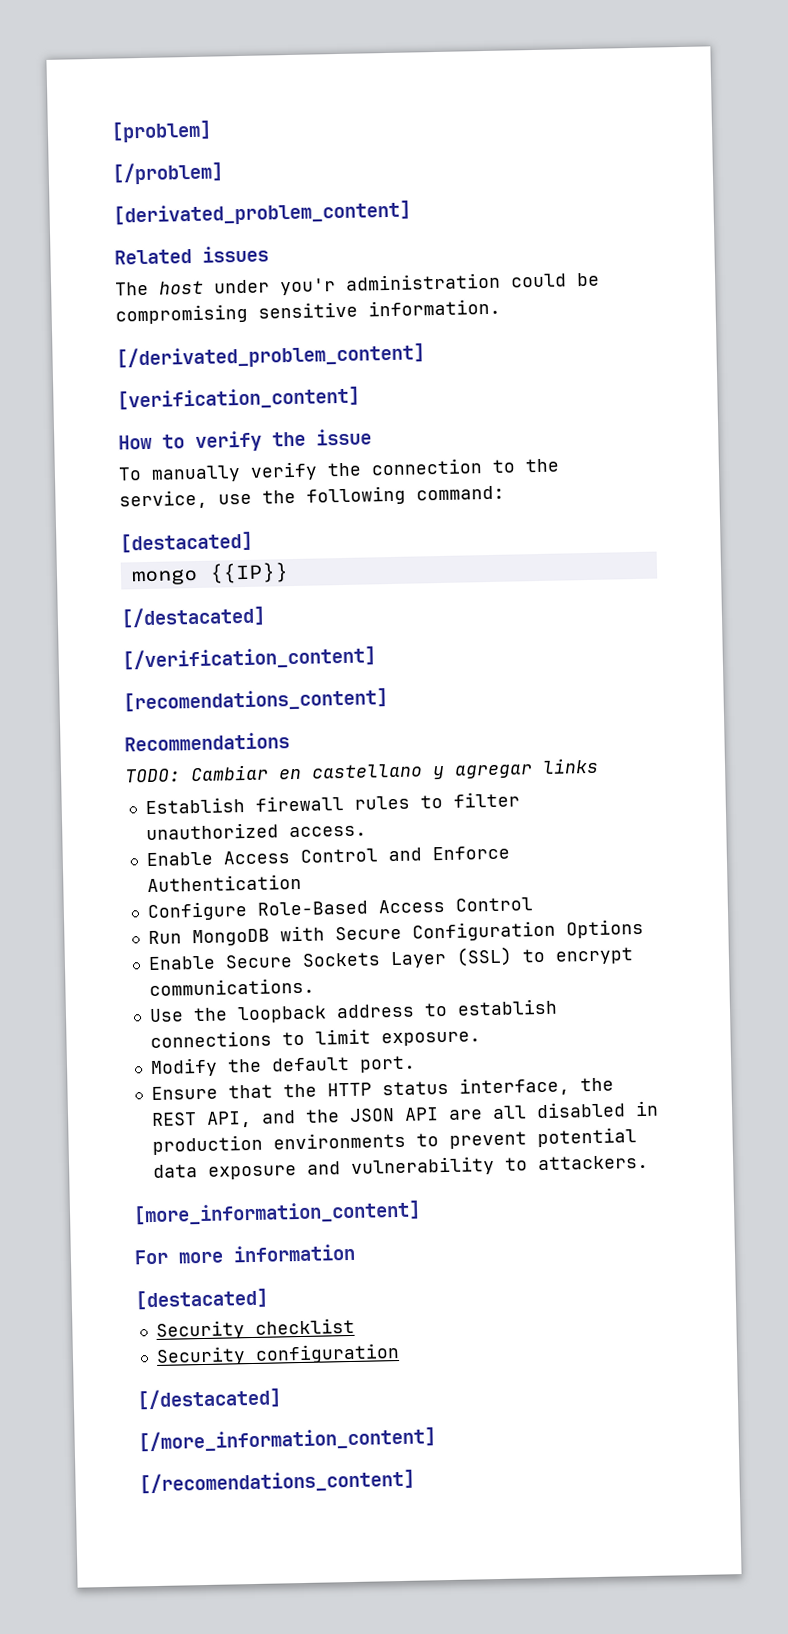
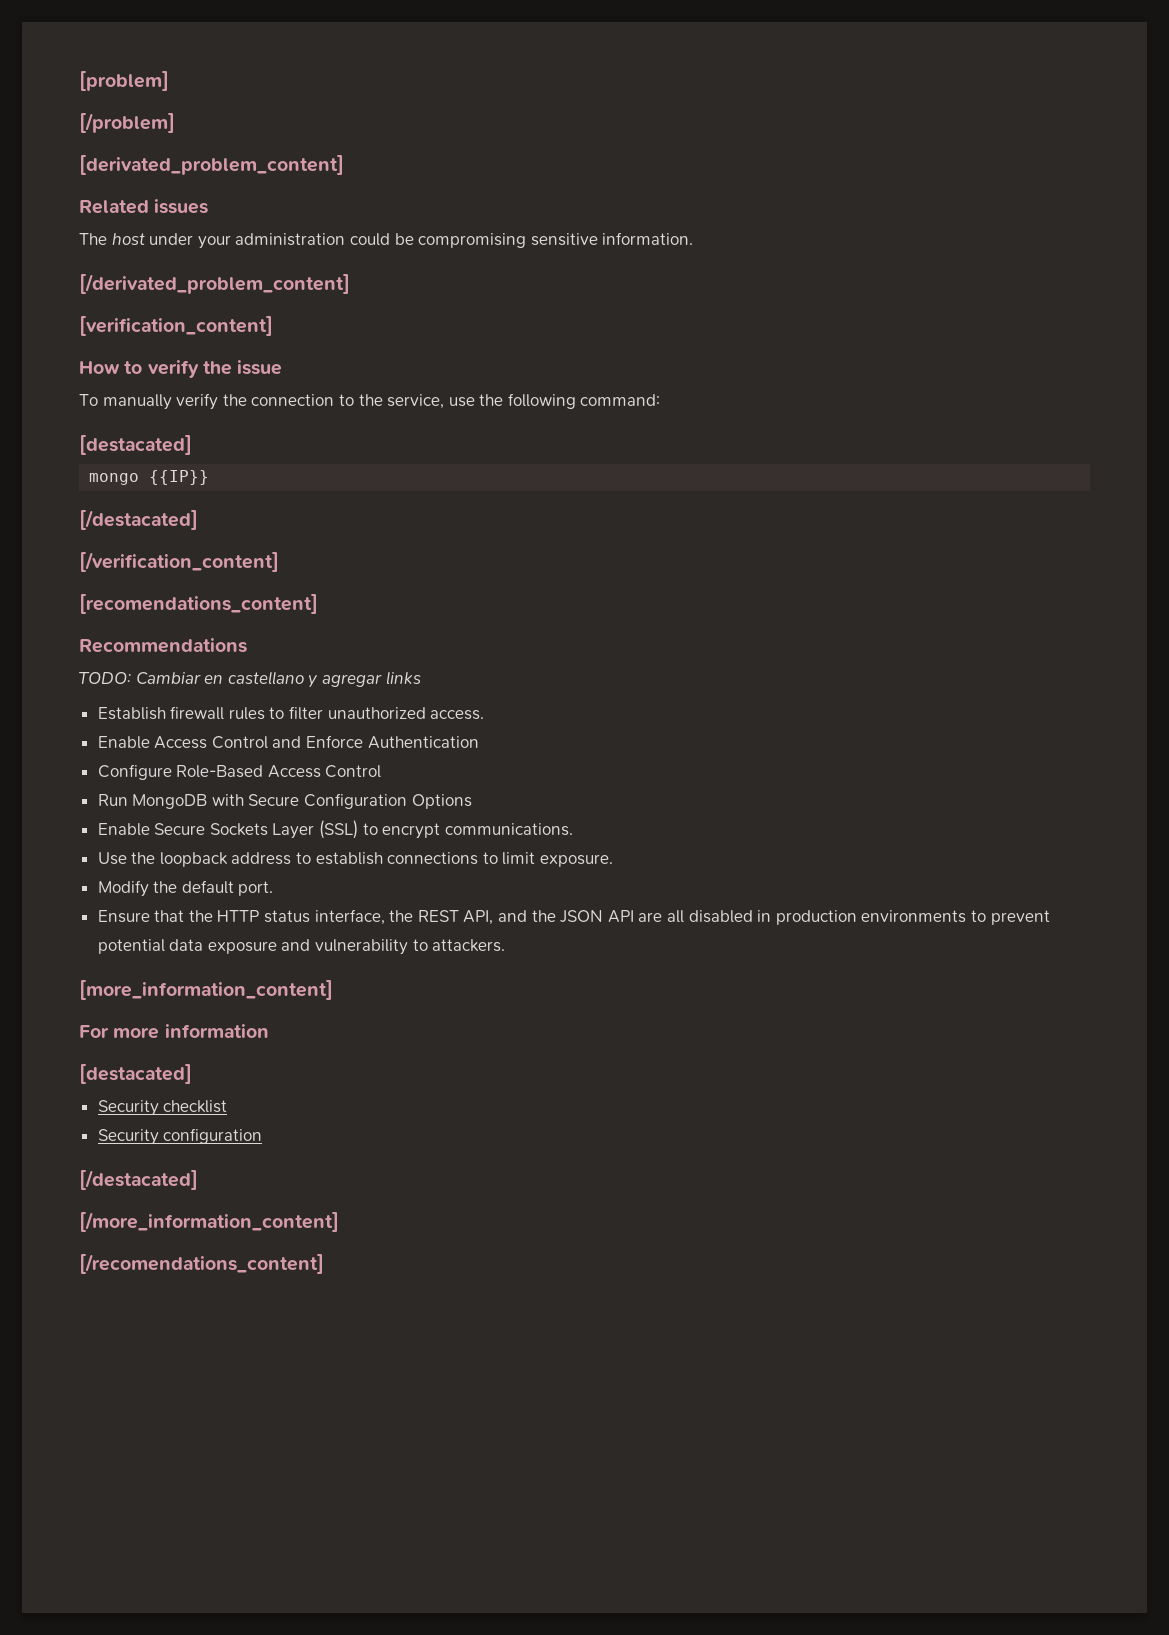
[279,278,336,296] you'r -> [197,235,231,249] your

